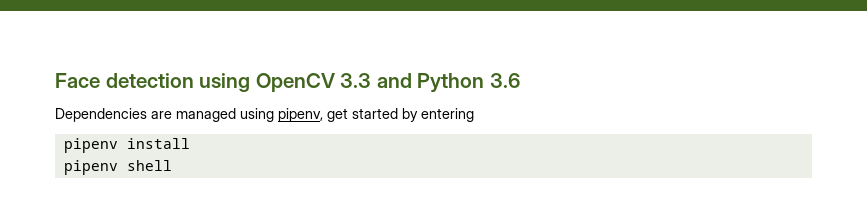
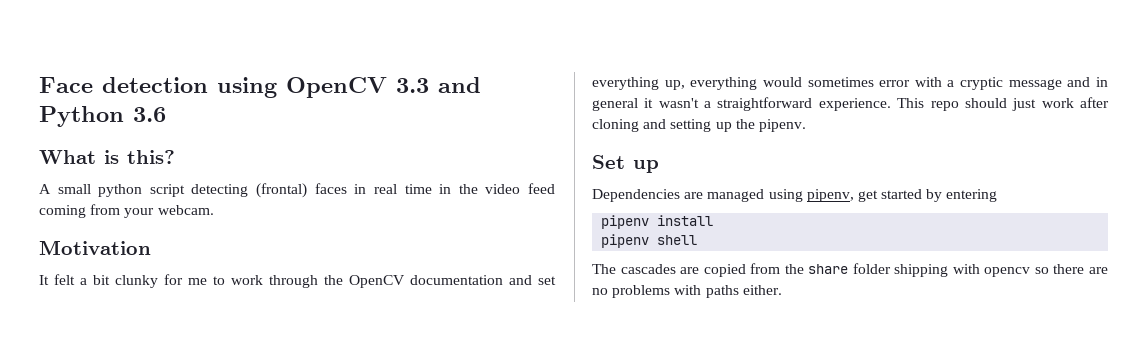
(520, 80) none -> [39,150,175,164] [39,183,556,198] [39,204,214,218] [39,240,151,255] [39,274,556,288] [592,77,1108,90] [592,97,1109,111] [592,119,806,132] [592,155,659,173] // What is this? // A small python script detecting (frontal) faces in real time in the video feed coming from your webcam. // Motivation // It felt a bit clunky for me to work through the OpenCV documentation and set everything up, everything would sometimes error with a cryptic message and in general it wasn't a straightforward experience. This repo should just work after cloning and setting up the pipenv. // Set up
(172, 165) none -> [592,263,1108,277] [592,285,782,298] // The cascades are copied from the share folder shipping with opencv so there are no problems with paths either.

